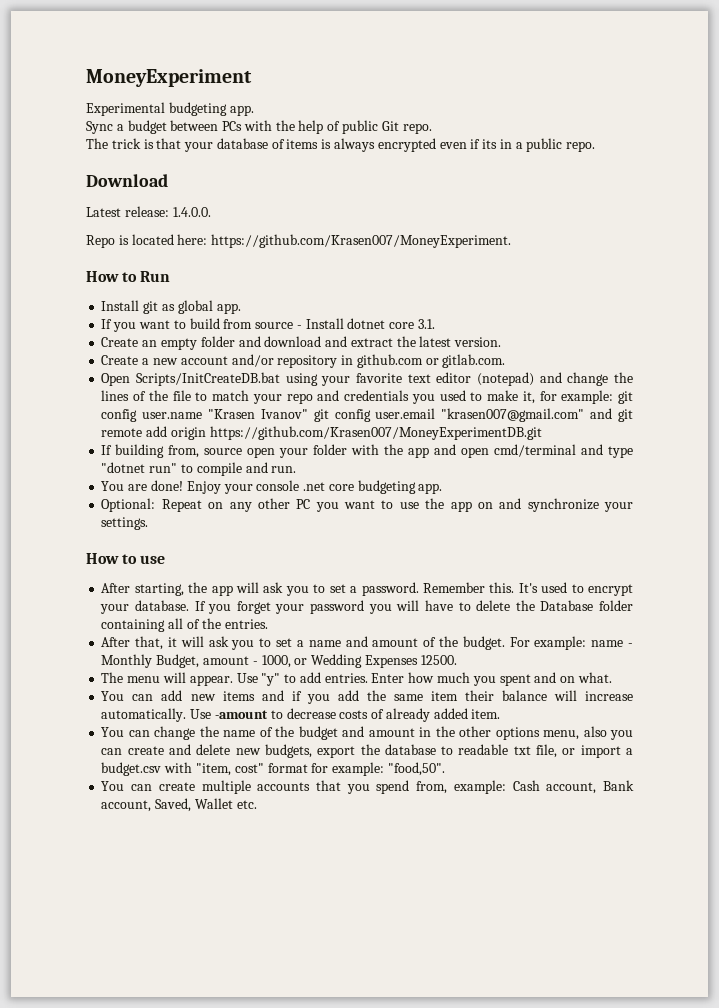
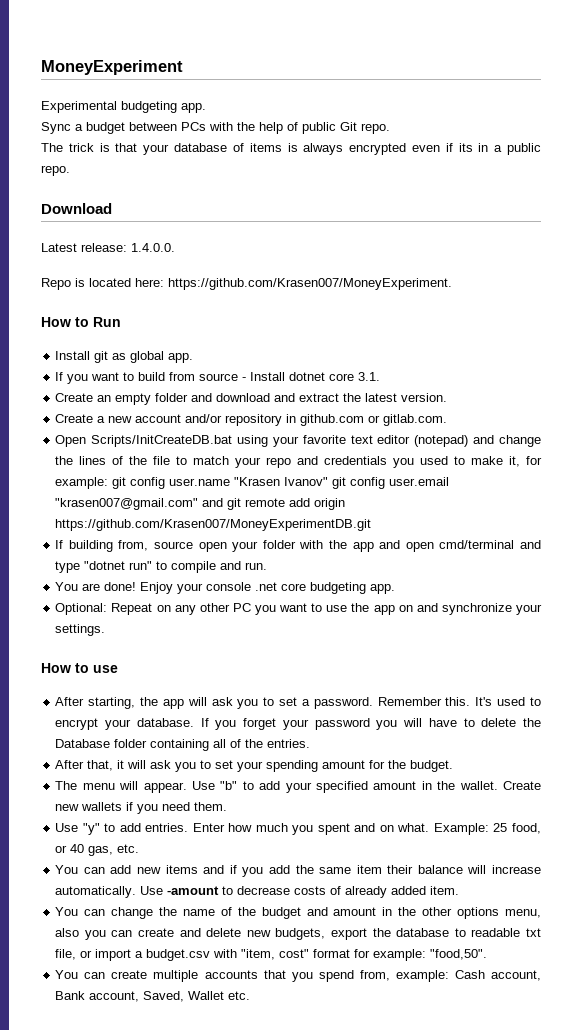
[296,636,634,650] [101,654,457,668] a name and amount of the budget. For example: name - Monthly Budget, amount - 1000, or Wedding Expenses 12500. -> [237,760,454,772] your spending amount for the budget.
(258, 678) none -> [220,781,541,793] [55,802,228,814] [55,823,79,832] "b" to add your specified amount in the wallet. Create new wallets if you need them. // Use
(612, 677) none -> [433,823,541,835] [55,844,140,856] Example: 25 food, or 40 gas, etc.

